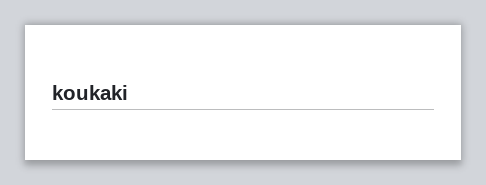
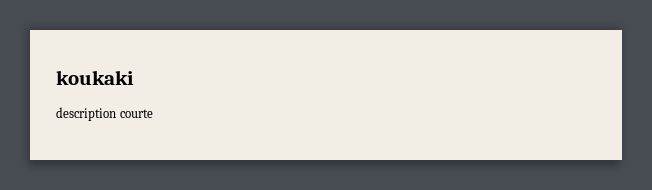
(128, 92) none -> [56,107,153,121] // description courte

